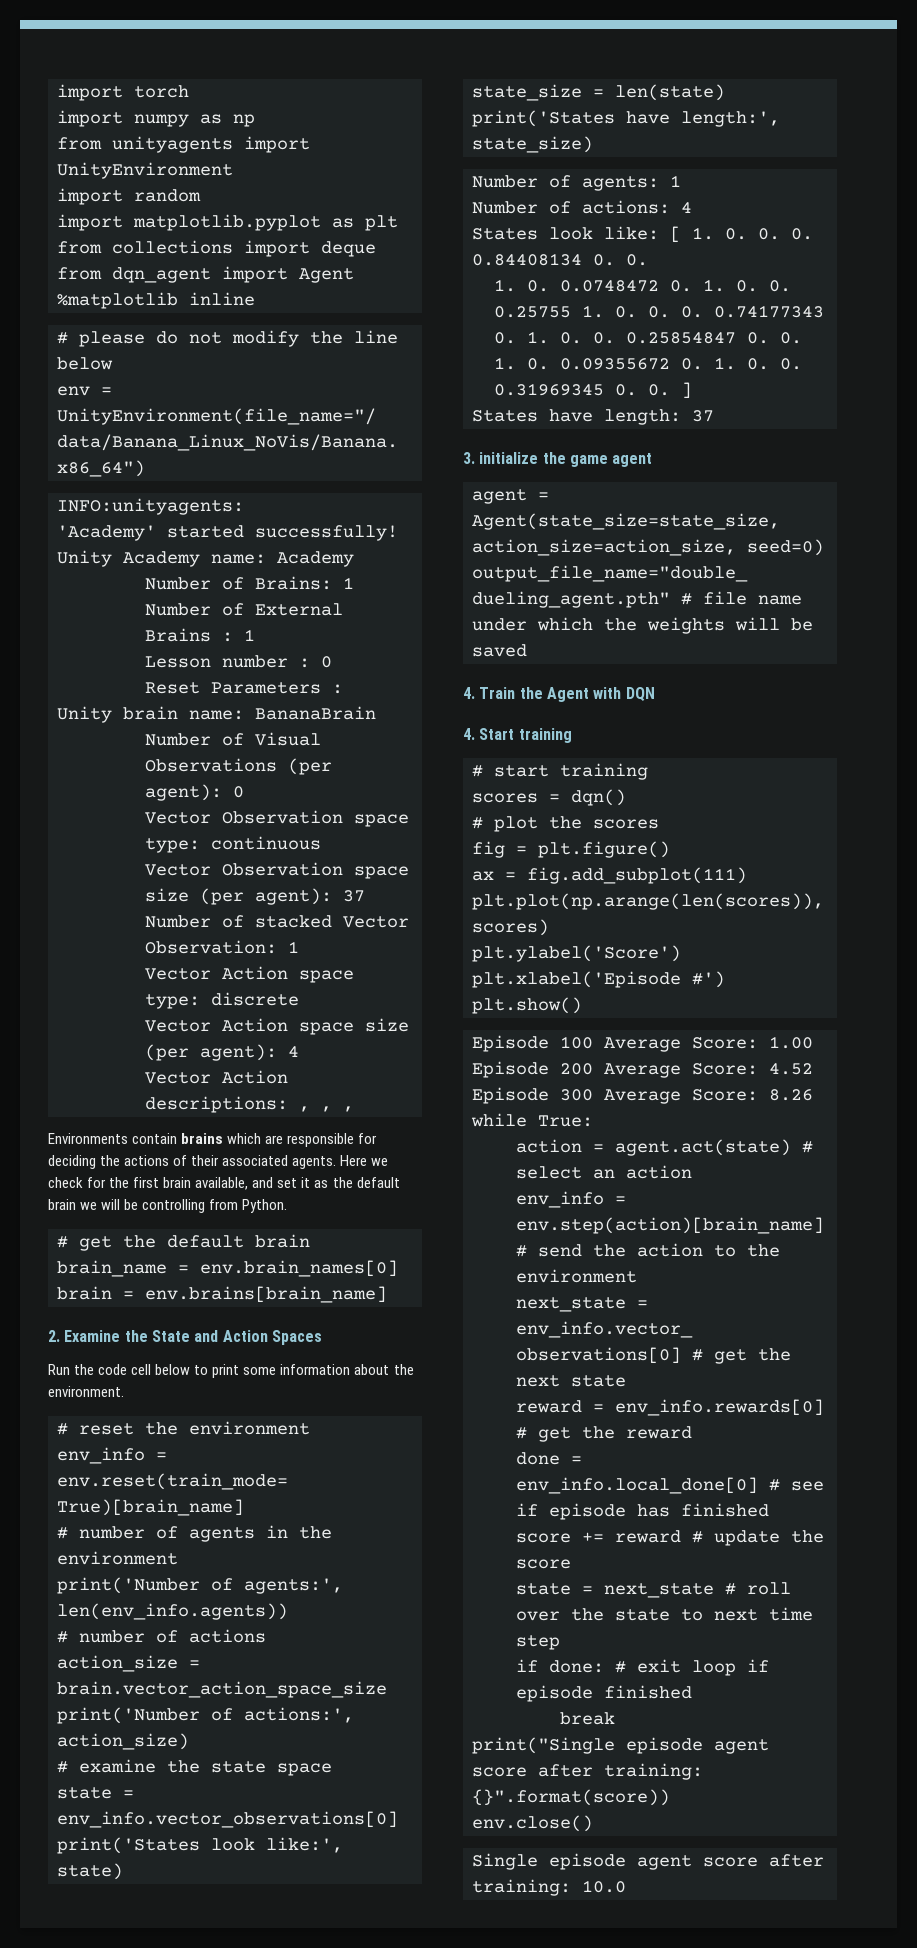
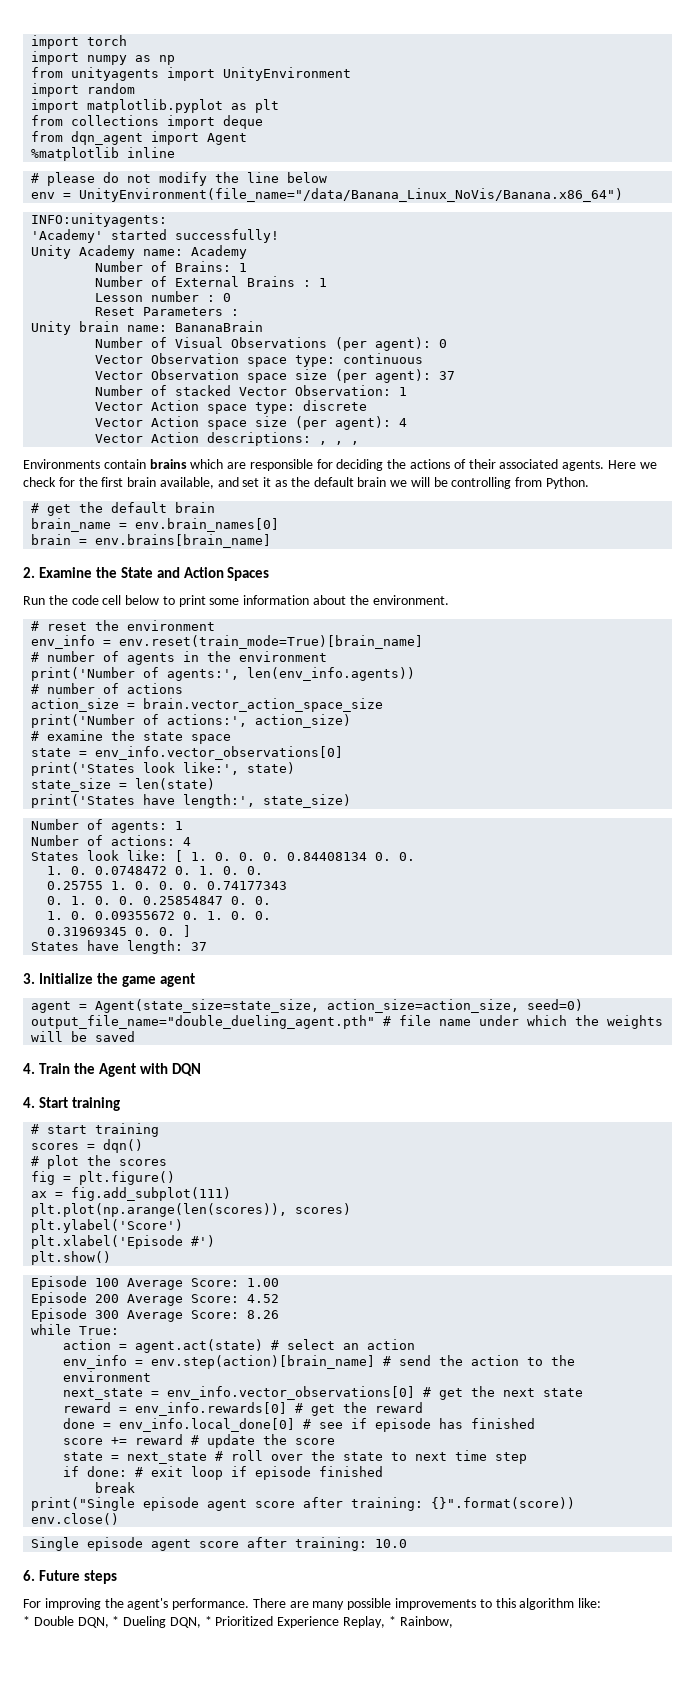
[479,452,539,464] initialize -> [38,973,93,984] Initialize
(626, 1886) none -> [23,1570,117,1584] [23,1598,602,1610] [23,1616,453,1628] // 6. Future steps // For improving the agent's performance. There are many possible improvements to this algorithm like: // * Double DQN, * Dueling DQN, * Prioritized Experience Replay, * Rainbow,

